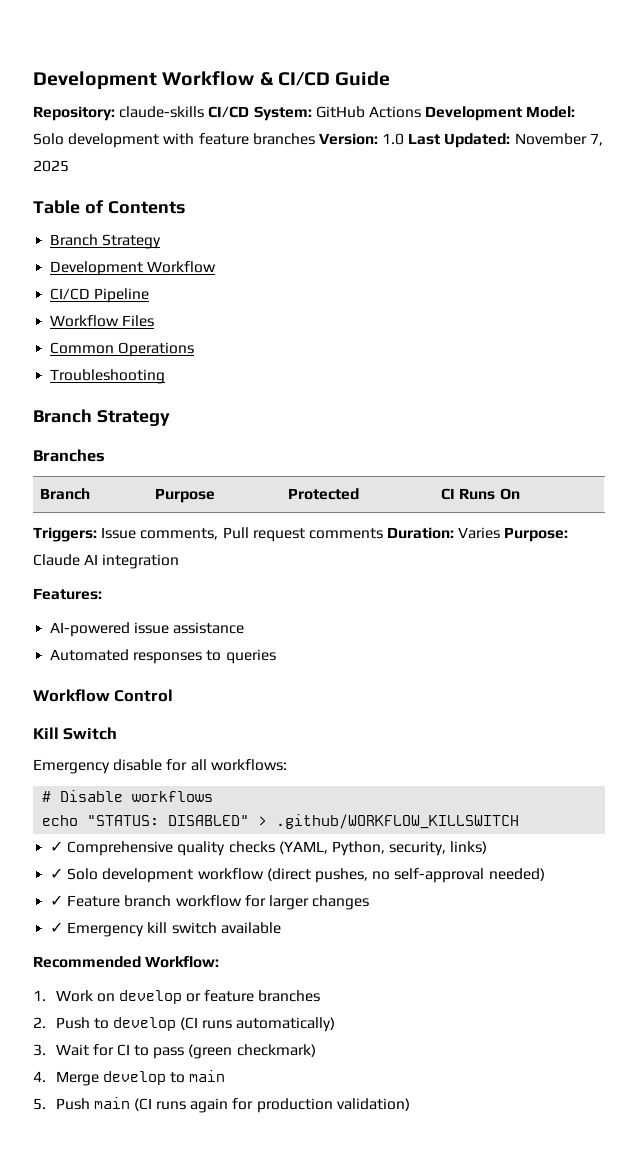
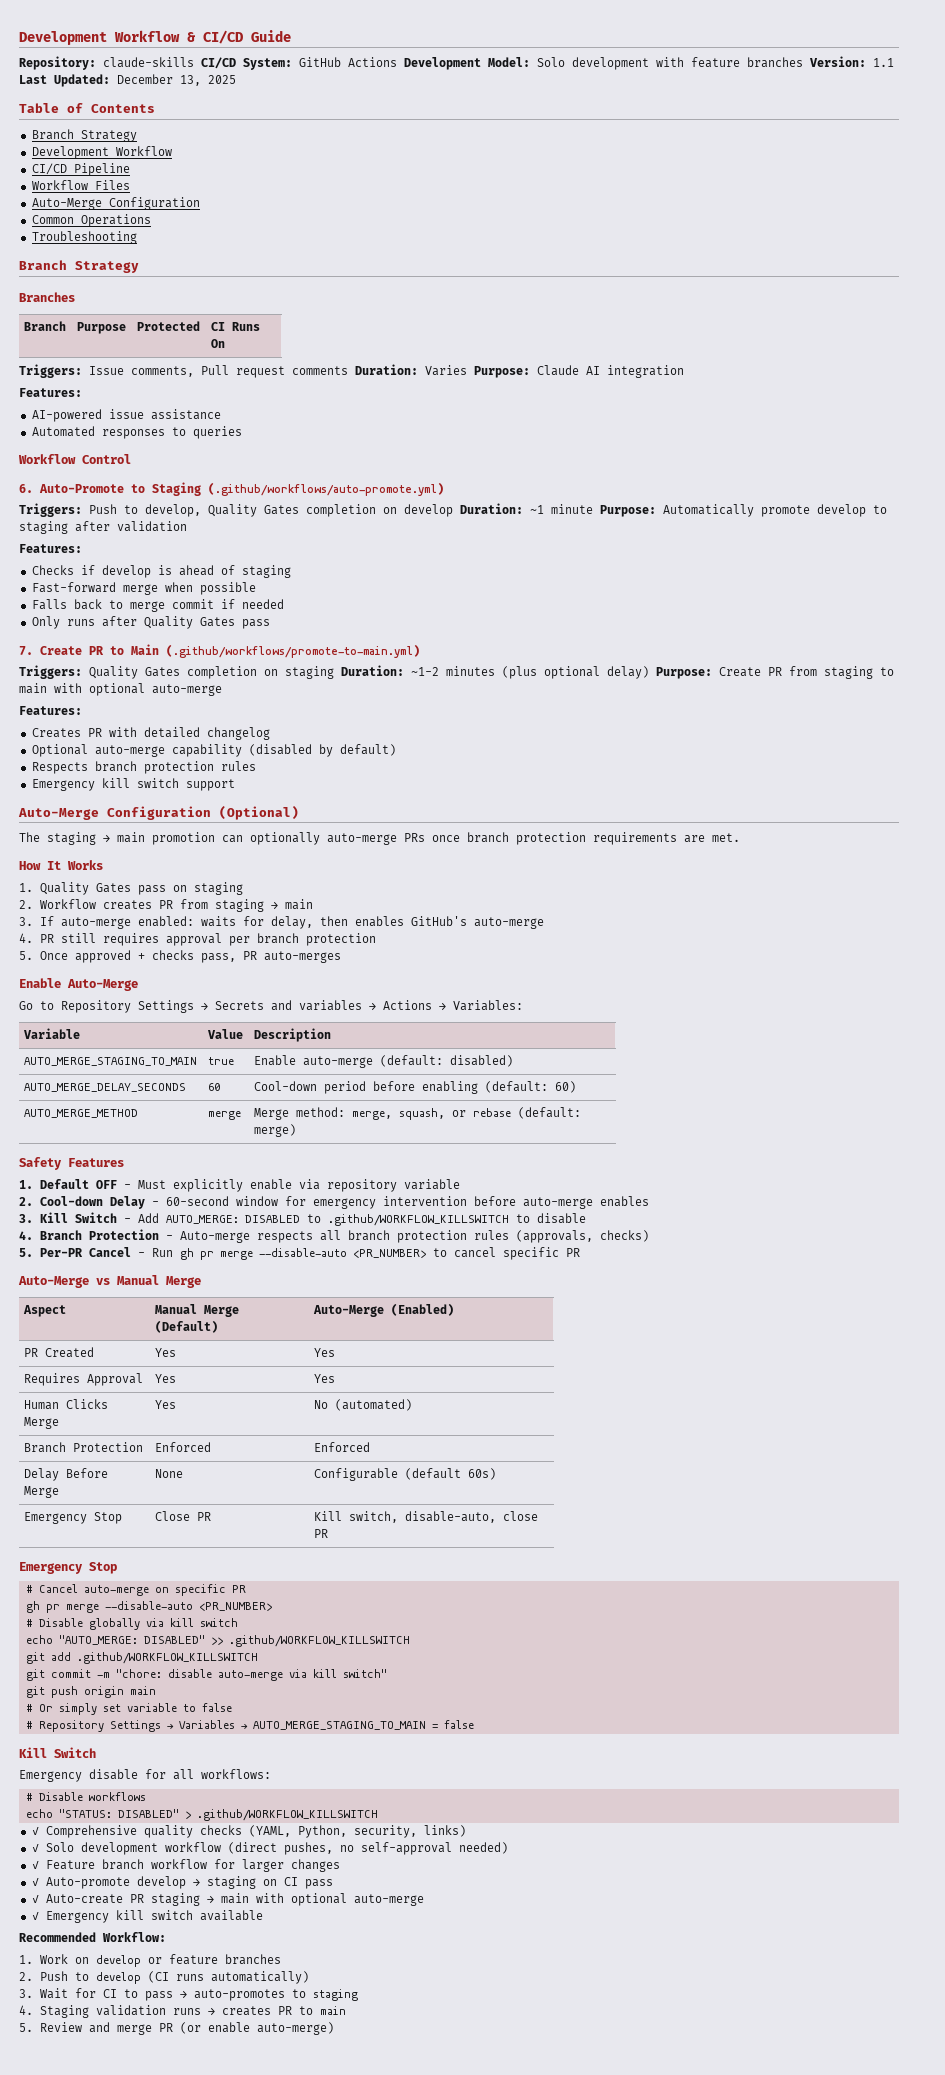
[382,133,405,145] 1.0 -> [873,58,894,67] 1.1
[514,133,603,146] November 7, -> [117,74,201,86] December 13,
(155, 321) none -> [31,197,200,210] // Auto-Merge Configuration
(174, 695) none -> [19,482,444,496] [19,503,887,517] [19,521,187,534] [19,544,82,553] [31,565,291,578] [31,582,256,595] [31,599,284,612] [31,616,270,629] [19,644,420,658] [19,665,894,679] [19,683,222,696] [19,706,82,715] [31,727,270,740] [31,744,396,757] [31,761,256,774] [31,778,235,791] [18,806,299,820] [19,832,740,845] [19,860,103,870] [19,882,244,895] [19,899,314,912] [19,916,545,929] [19,933,377,946] [19,950,342,963] [19,978,138,991] [19,1000,523,1013] [24,1028,81,1039] [208,1029,244,1039] [254,1028,332,1042] [24,1057,198,1066] [208,1057,235,1065] [254,1055,514,1068] [24,1083,187,1092] [208,1083,221,1091] [254,1081,577,1094] [24,1109,139,1118] [208,1111,242,1120] [254,1107,582,1120] [254,1124,297,1137] [19,1157,124,1170] [19,1179,461,1192] [19,1196,650,1209] [19,1212,587,1226] [19,1229,650,1243] [19,1247,581,1260] [18,1275,201,1288] [23,1305,67,1317] [155,1304,240,1317] [155,1320,219,1333] [313,1303,455,1317] [24,1347,95,1358] [155,1348,177,1357] [314,1348,336,1357] [24,1373,144,1386] [155,1374,177,1383] [314,1374,336,1383] [24,1399,109,1410] [24,1417,60,1429] [155,1400,177,1409] [314,1399,413,1411] [24,1442,144,1453] [155,1442,212,1452] [314,1442,371,1452] [24,1468,109,1481] [24,1486,60,1498] [155,1469,184,1478] [314,1468,497,1481] [24,1512,123,1524] [155,1511,212,1521] [314,1511,539,1523] [314,1529,329,1538] [19,1562,117,1574] [25,1584,246,1596] [25,1601,272,1613] [25,1618,238,1630] [25,1635,410,1647] [25,1652,258,1664] [25,1669,387,1681] [25,1686,156,1698] [25,1703,232,1715] [25,1720,474,1732] // 6. Auto-Promote to Staging (.github/workflows/auto-promote.yml) // Triggers: Push to develop, Quality Gates completion on develop Duration: ~1 minute Purpose: Automatically promote develop to staging after validation // Features: // Checks if develop is ahead of staging // Fast-forward merge when possible // Falls back to merge commit if needed // Only runs after Quality Gates pass // 7. Create PR to Main (.github/workflows/promote-to-main.yml) // Triggers: Quality Gates completion on staging Duration: ~1-2 minutes (plus optional delay) Purpose: Create PR from staging to main with optional auto-merge // Features: // Creates PR with detailed changelog // Optional auto-merge capability (disabled by default) // Respects branch protection rules // Emergency kill switch support // Auto-Merge Configuration (Optional) // The staging → main promotion can optionally auto-merge PRs once branch protection requirements are met. // How It Works // 1. Quality Gates pass on staging // 2. Workflow creates PR from staging → main // 3. If auto-merge enabled: waits for delay, then enables GitHub's auto-merge // 4. PR still requires approval per branch protection // 5. Once approved + checks pass, PR auto-merges // Enable Auto-Merge // Go to Repository Settings → Secrets and variables → Actions → Variables: // Variable | Value | Description // AUTO_MERGE_STAGING_TO_MAIN | true | Enable auto-merge (default: disabled) // AUTO_MERGE_DELAY_SECONDS | 60 | Cool-down period before enabling (default: 60) // AUTO_MERGE_METHOD | merge | Merge method: merge, squash, or rebase (default: merge) // Safety Features // 1. Default OFF - Must explicitly enable via repository variable // 2. Cool-down Delay - 60-second window for emergency intervention before auto-merge enables // 3. Kill Switch - Add AUTO_MERGE: DISABLED to .github/WORKFLOW_KILLSWITCH to disable // 4. Branch Protection - Auto-merge respects all branch protection rules (approvals, checks) // 5. Per-PR Cancel - Run gh pr merge --disable-auto <PR_NUMBER> to cancel specific PR // Auto-Merge vs Manual Merge // Aspect | Manual Merge (Default) | Auto-Merge (Enabled) // PR Created | Yes | Yes // Requires Approval | Yes | Yes // Human Clicks Merge | Yes | No (automated) // Branch Protection | Enforced | Enforced // Delay Before Merge | None | Configurable (default 60s) // Emergency Stop | Close PR | Kill switch, disable-auto, close PR // Emergency Stop // # Cancel auto-merge on specific PR // gh pr merge --disable-auto <PR_NUMBER> // # Disable globally via kill switch // echo "AUTO_MERGE: DISABLED" >> .github/WORKFLOW_KILLSWITCH // git add .github/WORKFLOW_KILLSWITCH // git commit -m "chore: disable auto-merge via kill switch" // git push origin main // # Or simply set variable to false // # Repository Settings → Variables → AUTO_MERGE_STAGING_TO_MAIN = false
(370, 902) none -> [31,1876,333,1889] [31,1893,424,1906] // ✓ Auto-promote develop → staging on CI pass // ✓ Auto-create PR staging → main with optional auto-merge
[188,1044,316,1059] [33,1070,226,1086] [33,1097,410,1113] (green checkmark) // 4. Merge develop to main // 5. Push main (CI runs again for production validation) -> [180,1989,359,2001] [19,2005,347,2018] [19,2022,335,2035] → auto-promotes to staging // 4. Staging validation runs → creates PR to main // 5. Review and merge PR (or enable auto-merge)

